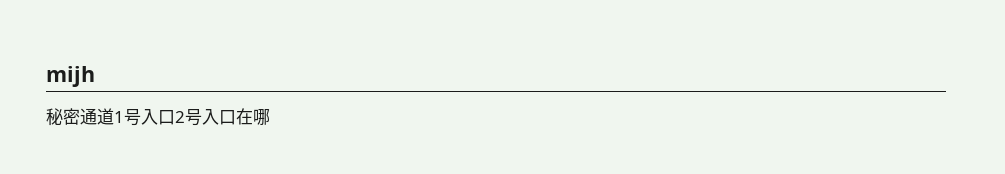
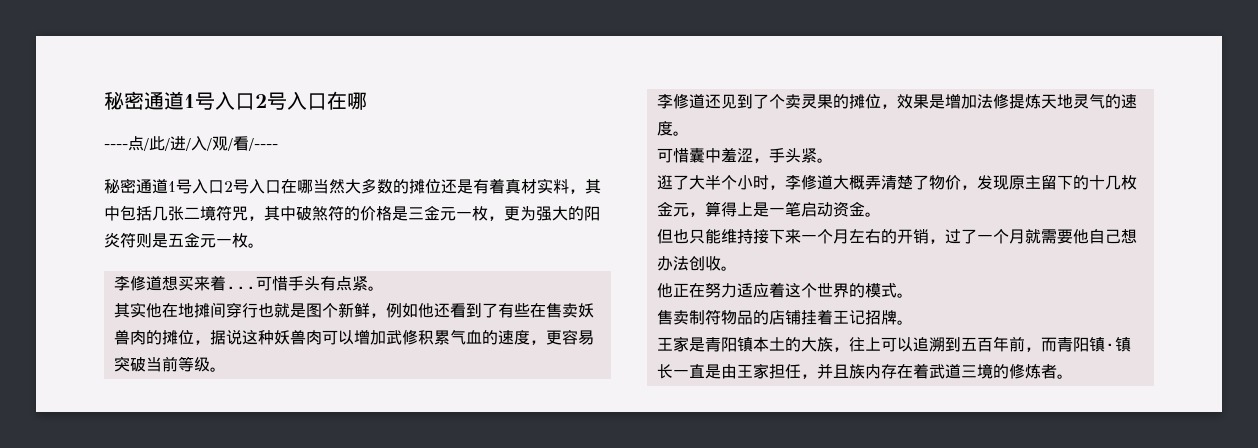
[46,66,95,87] [46,108,270,126] mijh // 秘密通道1号入口2号入口在哪 -> [104,91,367,110] [104,136,278,151] [104,178,601,194] [104,205,600,221] [104,232,264,248] [113,275,384,291] [113,302,594,318] [113,329,594,345] [113,356,226,372] [656,93,1137,109] [656,121,689,136] [656,147,833,163] [656,174,1137,190] [656,201,881,217] [656,229,1137,244] [656,256,737,271] [656,282,913,298] [656,309,913,325] [656,336,1131,352] [656,363,1073,379] 秘密通道1号入口2号入口在哪 // ----点/此/进/入/观/看/---- // 秘密通道1号入口2号入口在哪当然大多数的摊位还是有着真材实料，其中包括几张二境符咒，其中破煞符的价格是三金元一枚，更为强大的阳炎符则是五金元一枚。 // 李修道想买来着...可惜手头有点紧。 // 其实他在地摊间穿行也就是图个新鲜，例如他还看到了有些在售卖妖兽肉的摊位，据说这种妖兽肉可以增加武修积累气血的速度，更容易突破当前等级。 // 李修道还见到了个卖灵果的摊位，效果是增加法修提炼天地灵气的速度。 // 可惜囊中羞涩，手头紧。 // 逛了大半个小时，李修道大概弄清楚了物价，发现原主留下的十几枚金元，算得上是一笔启动资金。 // 但也只能维持接下来一个月左右的开销，过了一个月就需要他自己想办法创收。 // 他正在努力适应着这个世界的模式。 // 售卖制符物品的店铺挂着王记招牌。 // 王家是青阳镇本土的大族，往上可以追溯到五百年前，而青阳镇·镇长一直是由王家担任，并且族内存在着武道三境的修炼者。

